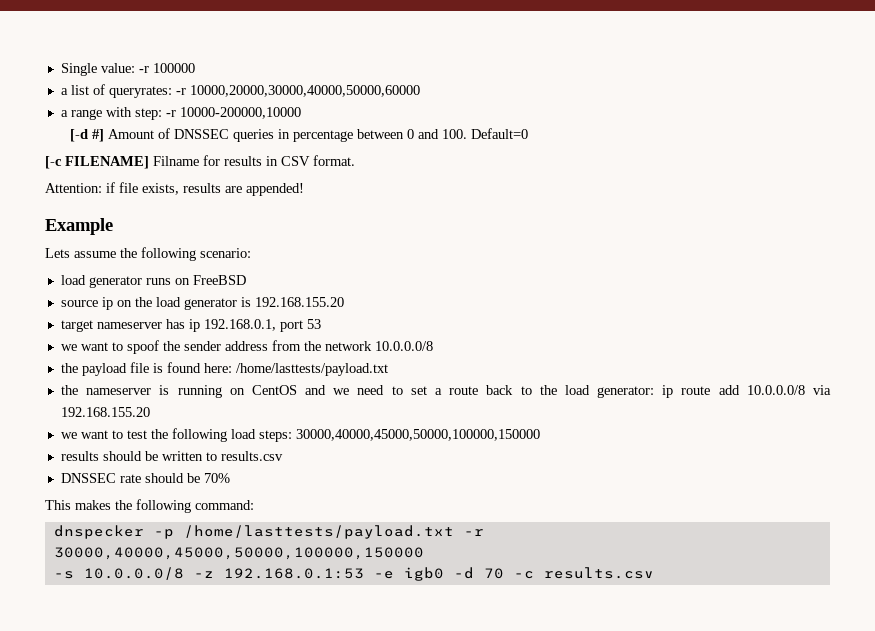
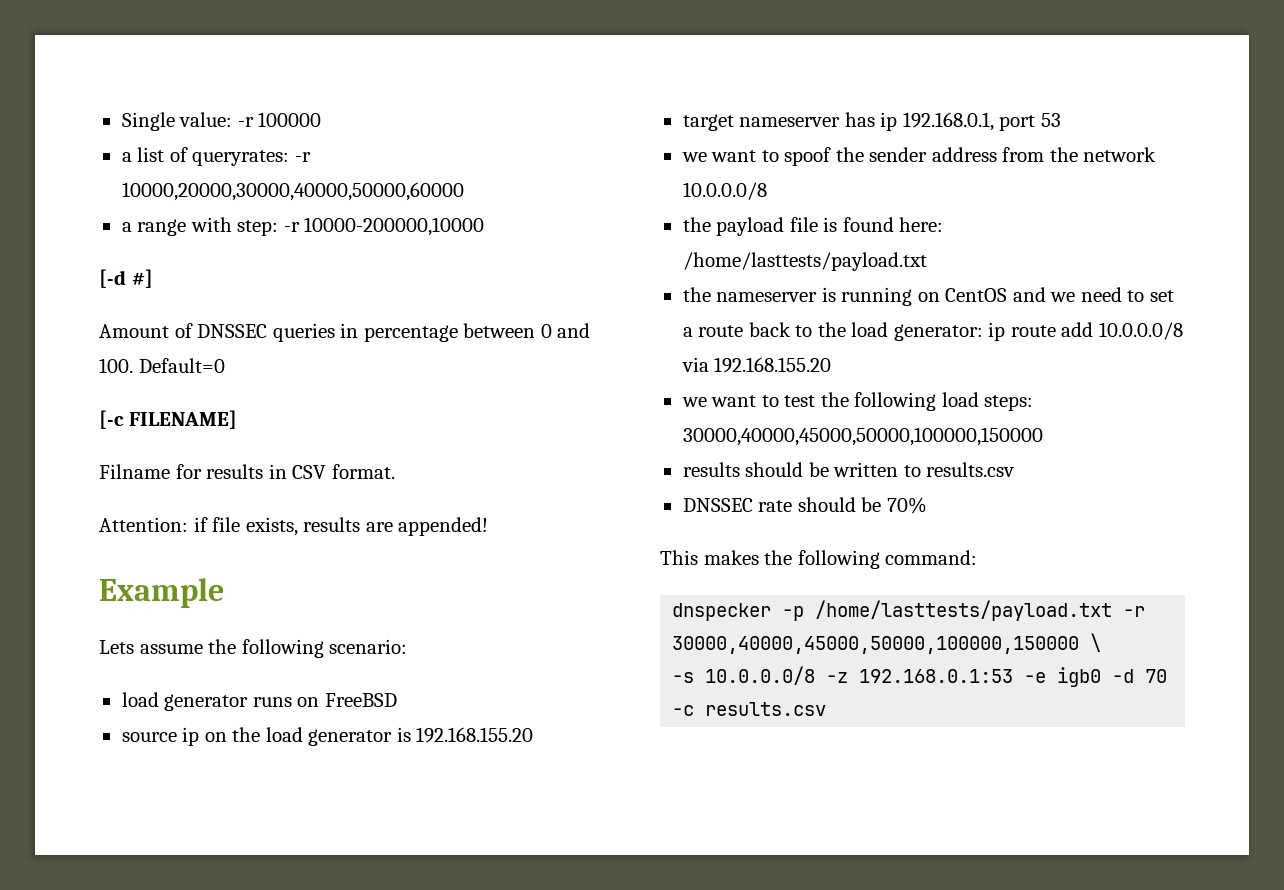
(104, 135) none -> (153, 278) //
(149, 162) none -> (237, 419) //
(424, 553) none -> [1090,633,1102,652] \

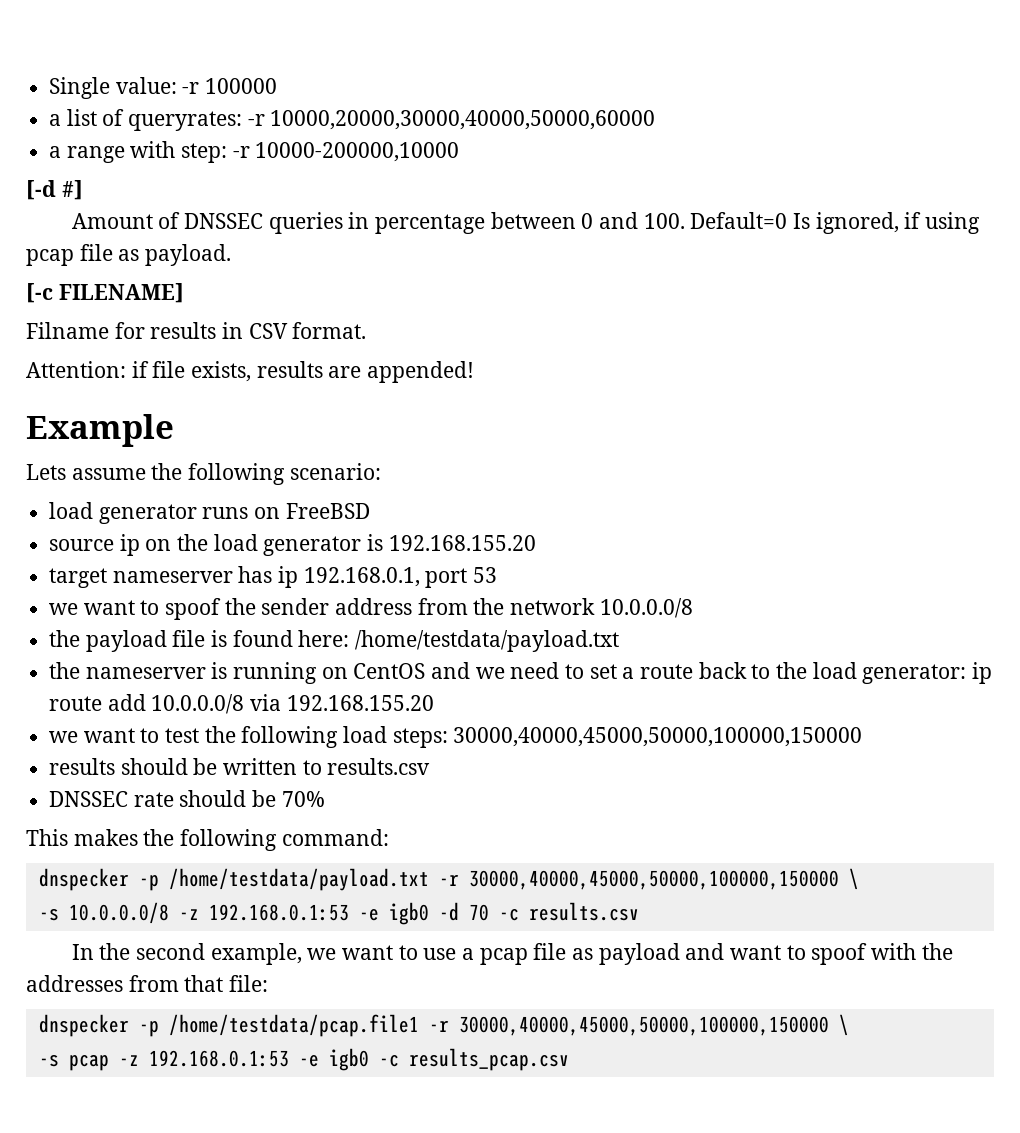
(225, 365) none -> [793,212,981,234] [26,244,232,266] Is ignored, if using pcap file as payload.
[682,252,927,271] /home/lasttests/payload.txt -> [355,630,620,652] /home/testdata/payload.txt
[815,600,1113,621] /home/lasttests/payload.txt -> [168,868,429,891] /home/testdata/payload.txt
(827, 709) none -> [71,943,953,965] [26,975,269,992] [38,1014,849,1037] [38,1048,569,1071] // In the second example, we want to use a pcap file as payload and want to spoof with the addresses from that file: // dnspecker -p /home/testdata/pcap.file1 -r 30000,40000,45000,50000,100000,150000 \ // -s pcap -z 192.168.0.1:53 -e igb0 -c results_pcap.csv

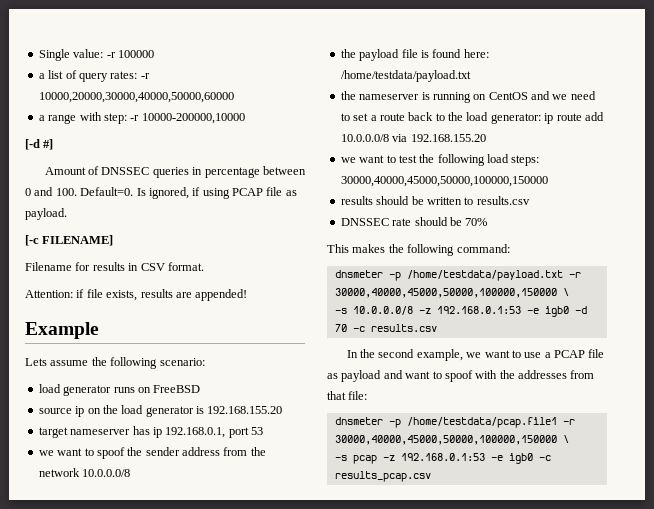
[128,111,243,131] queryrates: -> [78,71,138,82] query rates:
[690,212,788,229] Default=0 -> [80,187,134,196] Default=0.
[26,249,74,266] pcap -> [232,188,263,196] PCAP
[26,322,109,339] Filname -> [25,262,72,271] Filename
[38,868,129,891] dnspecker -> [334,270,383,278] dnsmeter
[479,948,528,965] pcap -> [554,350,586,358] PCAP
[38,1014,129,1037] dnspecker -> [334,417,383,425] dnsmeter

